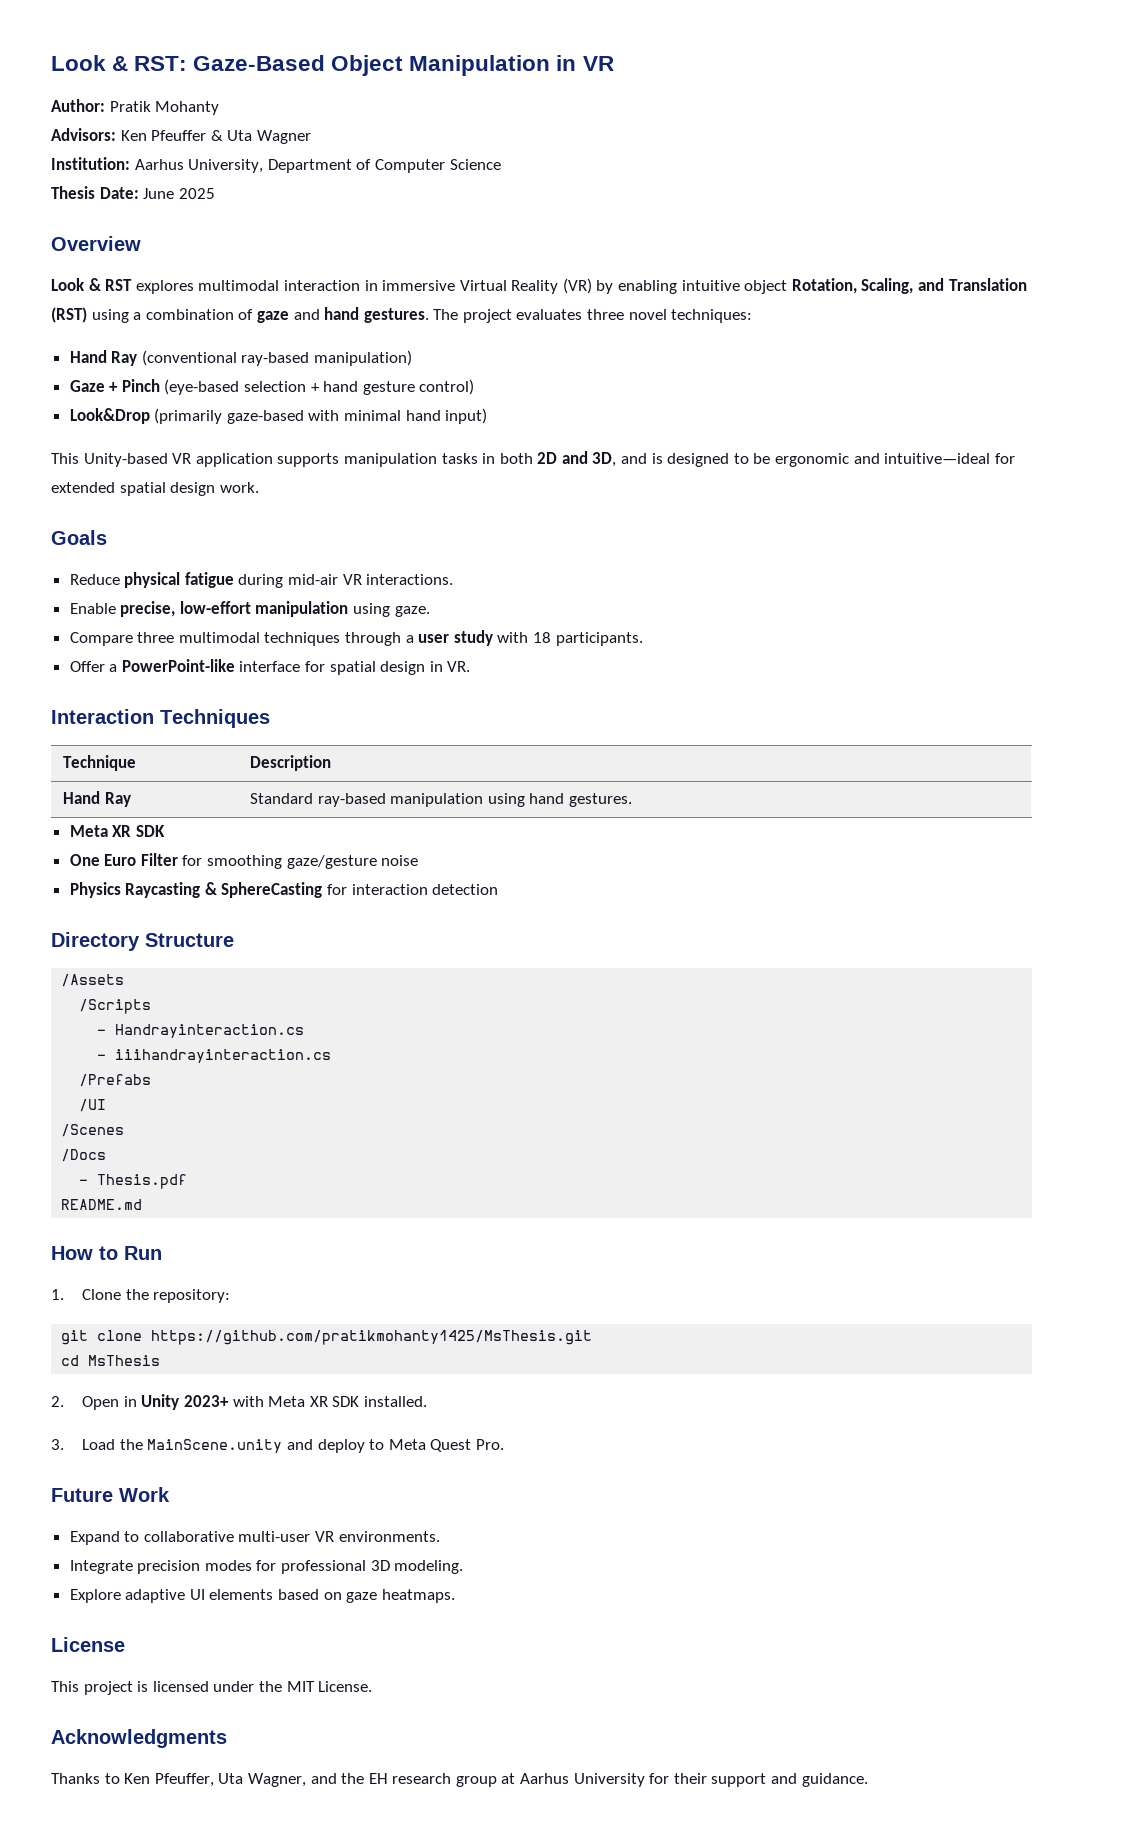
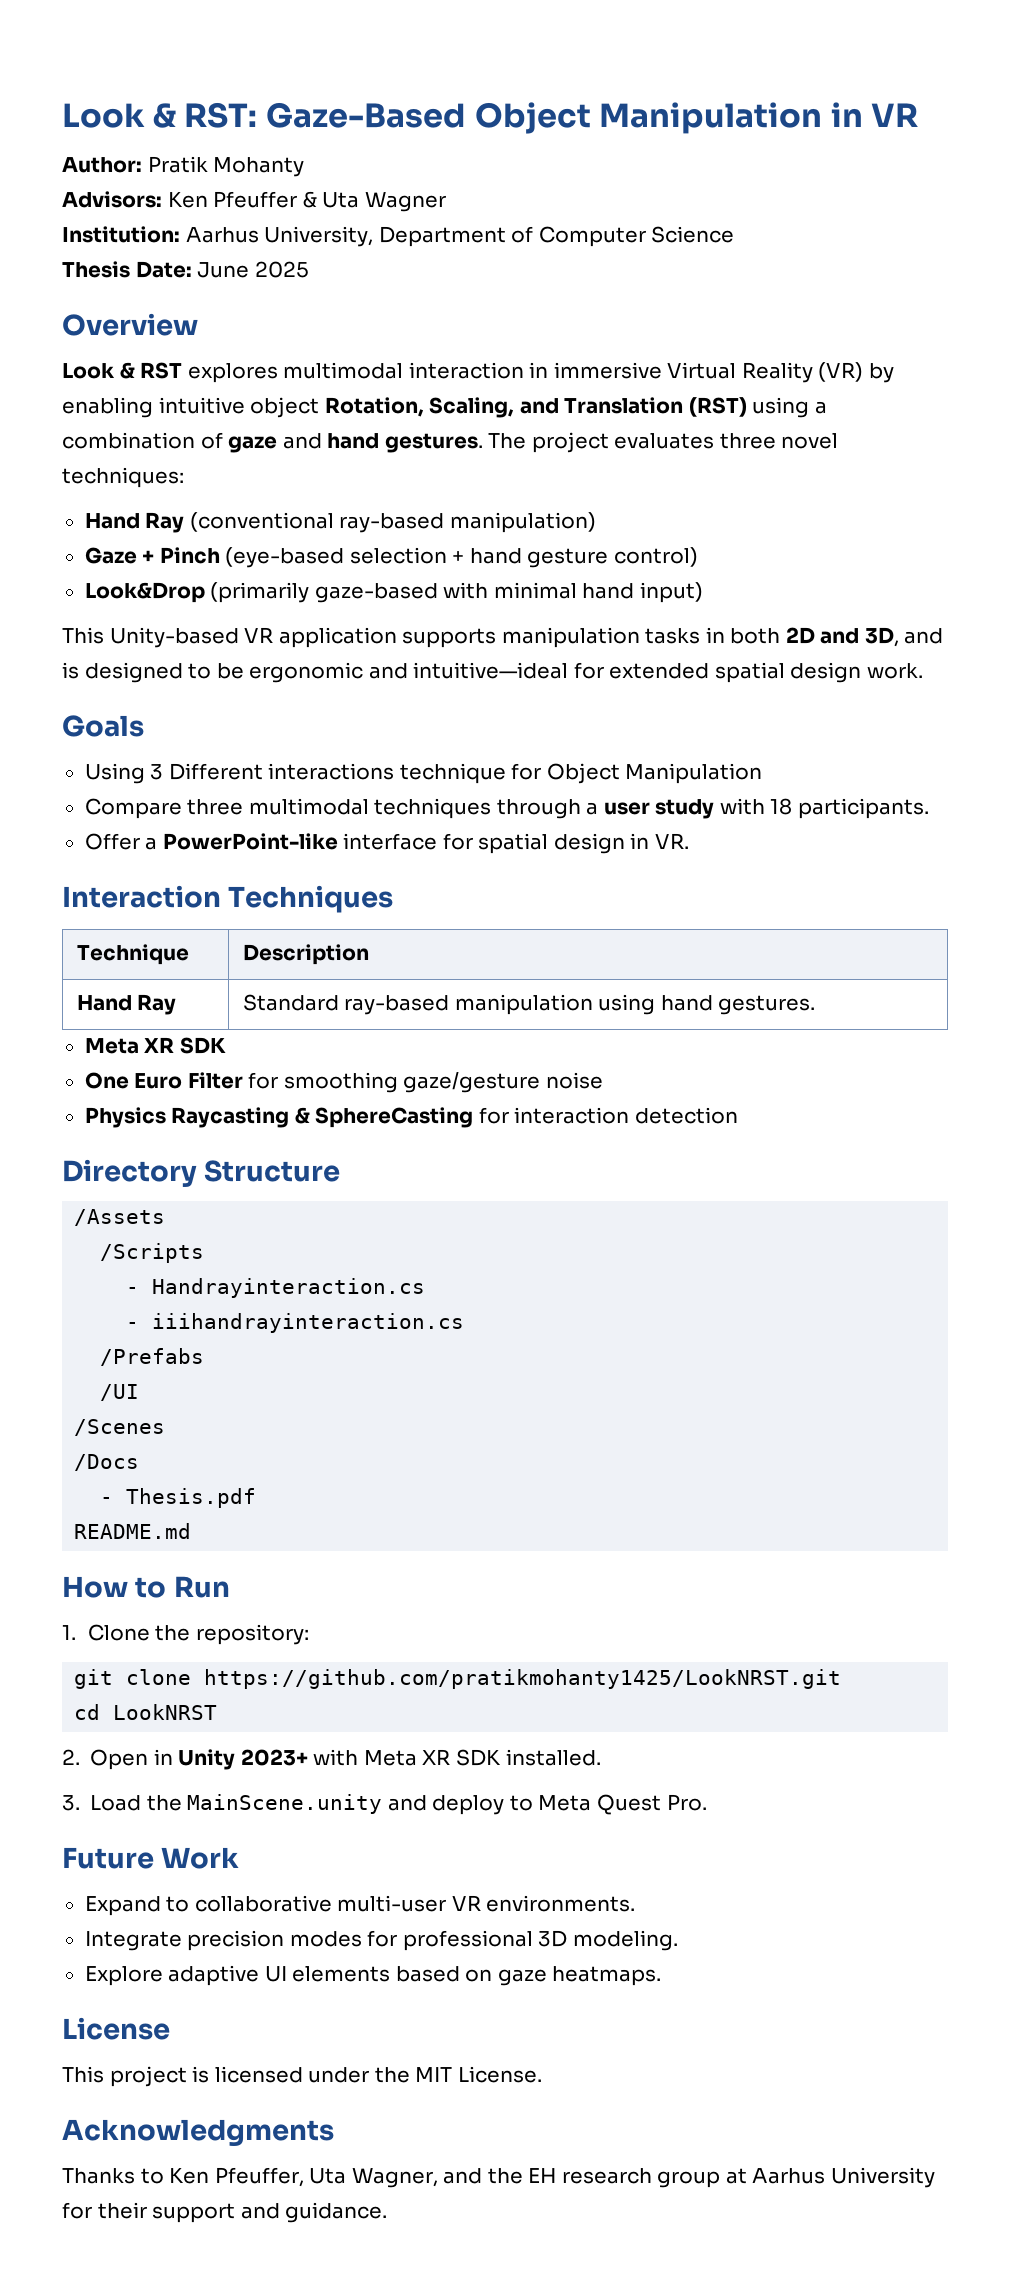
[69,572,454,588] [69,601,430,617] Reduce physical fatigue during mid-air VR interactions. // Enable precise, low-effort manipulation using gaze. -> [84,763,763,784] Using 3 Different interactions technique for Object Manipulation
[151,1330,593,1345] https://github.com/pratikmohanty1425/MsThesis.git -> [204,1669,842,1689] https://github.com/pratikmohanty1425/LookNRST.git
[88,1355,161,1366] MsThesis -> [113,1704,218,1720] LookNRST

